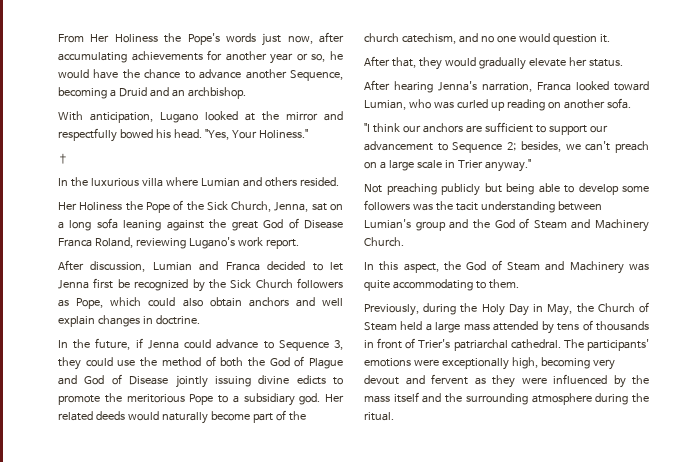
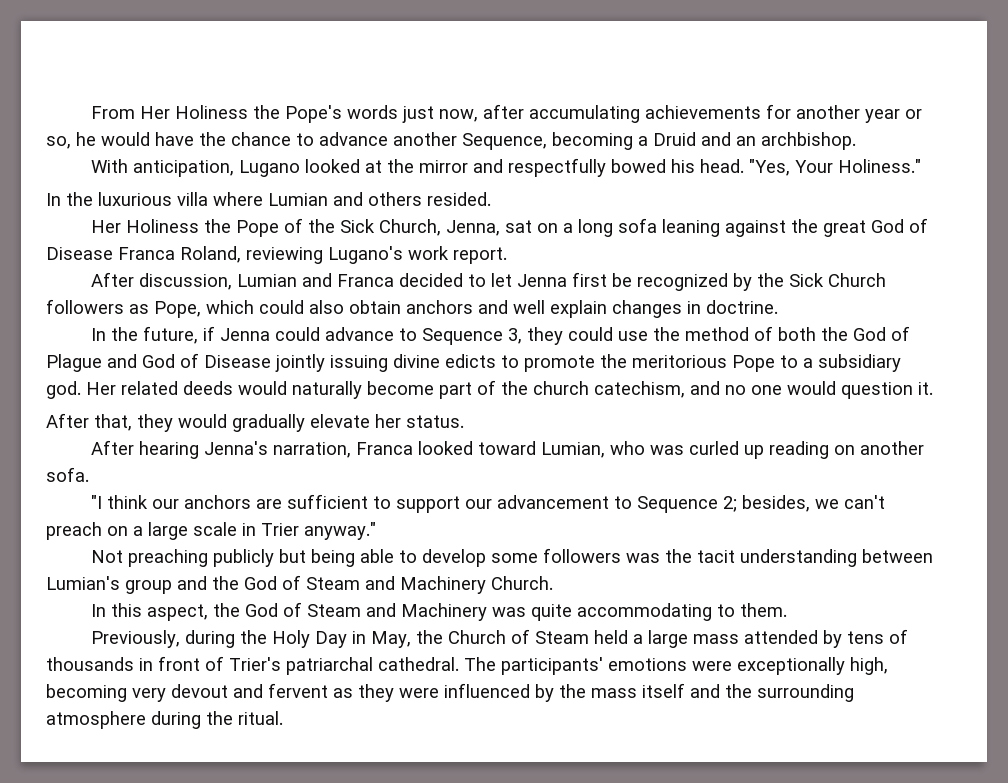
[58,153,68,164] // † -> (921, 166) none

